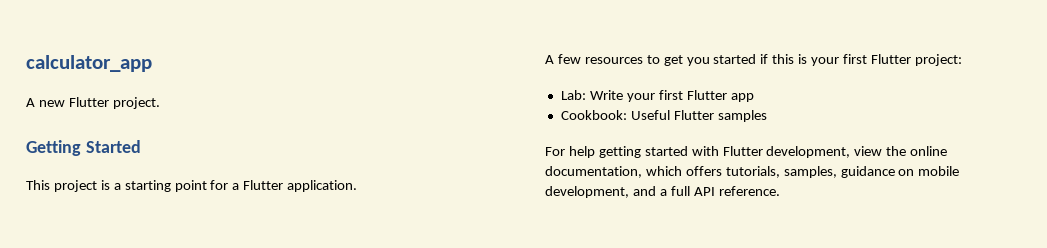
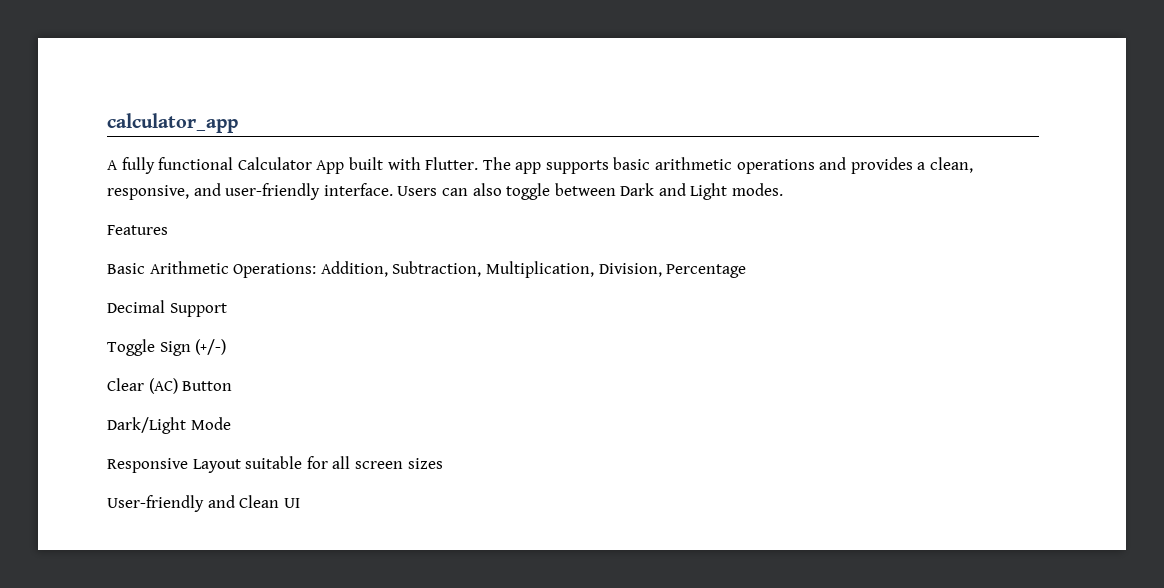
[38,97,160,109] [26,140,141,156] [26,180,358,192] [545,54,962,66] [560,90,754,102] [560,110,767,122] [545,146,948,158] [545,166,960,178] [545,186,780,198] new Flutter project. // Getting Started // This project is a starting point for a Flutter application. // A few resources to get you started if this is your first Flutter project: // Lab: Write your first Flutter app // Cookbook: Useful Flutter samples // For help getting started with Flutter development, view the online documentation, which offers tutorials, samples, guidance on mobile development, and a full API reference. -> [121,157,974,174] [107,183,784,200] [107,225,168,235] [107,261,747,278] [107,300,227,317] [107,339,227,356] [107,378,233,394] [107,417,231,434] [107,456,443,473] [107,495,300,512] fully functional Calculator App built with Flutter. The app supports basic arithmetic operations and provides a clean, responsive, and user-friendly interface. Users can also toggle between Dark and Light modes. // Features // Basic Arithmetic Operations: Addition, Subtraction, Multiplication, Division, Percentage // Decimal Support // Toggle Sign (+/-) // Clear (AC) Button // Dark/Light Mode // Responsive Layout suitable for all screen sizes // User-friendly and Clean UI

